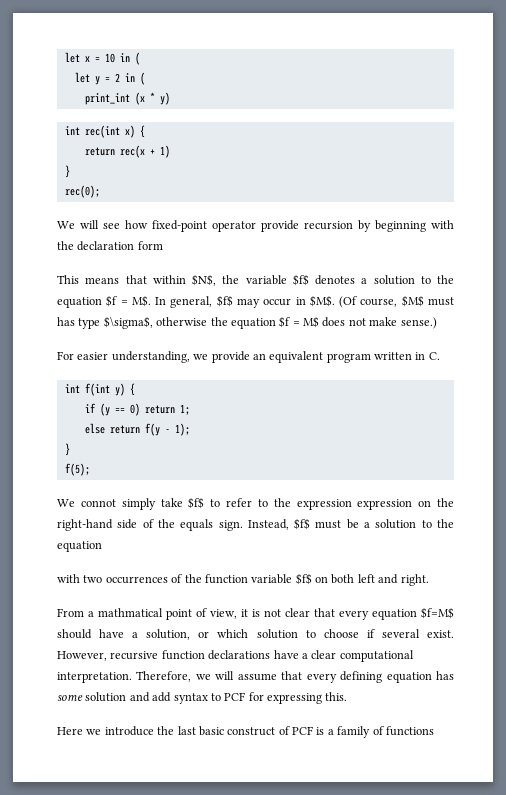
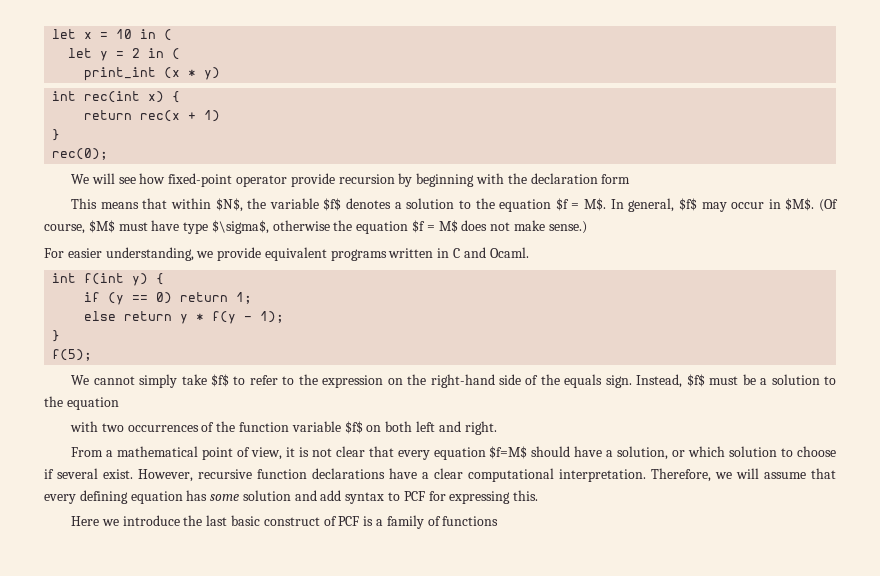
[57,317,75,326] has -> [151,220,180,231] have
[252,351,440,363] an equivalent program written in C. -> [264,247,529,261] equivalent programs written in C and Ocaml.
(140, 429) none -> [180,313,205,324] y *
[80,499,116,507] connot -> [93,376,135,385] cannot
[357,499,413,510] expression -> (384, 381) none
[98,608,163,617] mathmatical -> [117,446,199,457] mathematical

